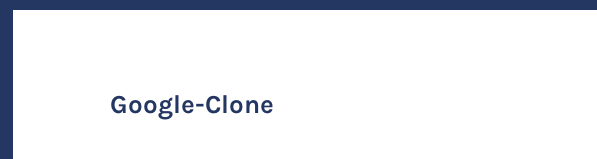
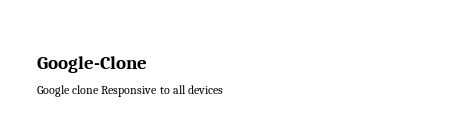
(274, 107) none -> [37,85,224,97] // Google clone Responsive to all devices

